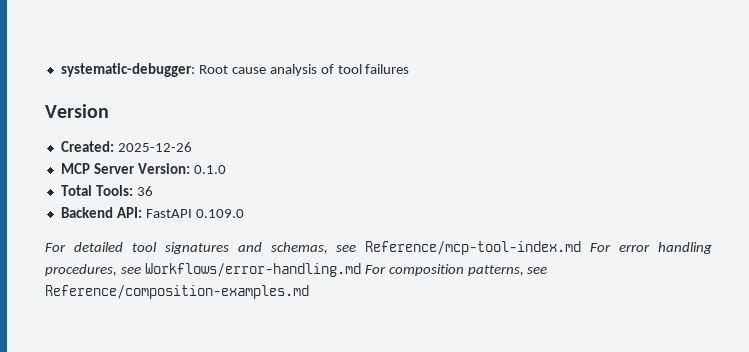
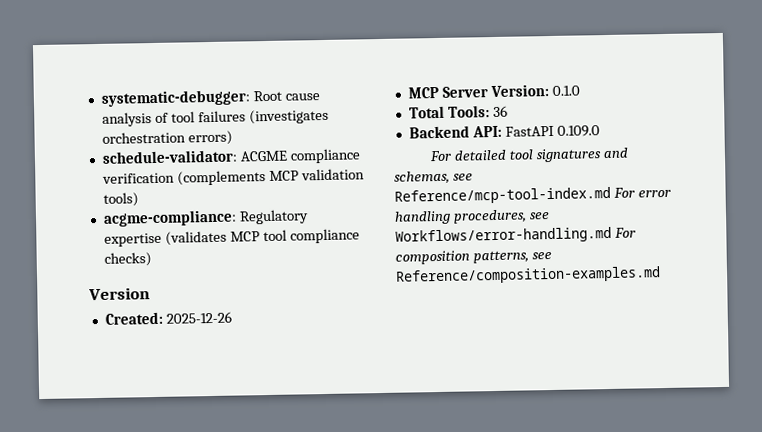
(410, 69) none -> [248,108,329,125] [101,130,233,146] [101,148,361,164] [101,168,365,186] [102,192,139,207] [102,209,309,227] [103,228,360,247] [103,252,152,267] (investigates orchestration errors) // schedule-validator: ACGME compliance verification (complements MCP validation tools) // acgme-compliance: Regulatory expertise (validates MCP tool compliance checks)

